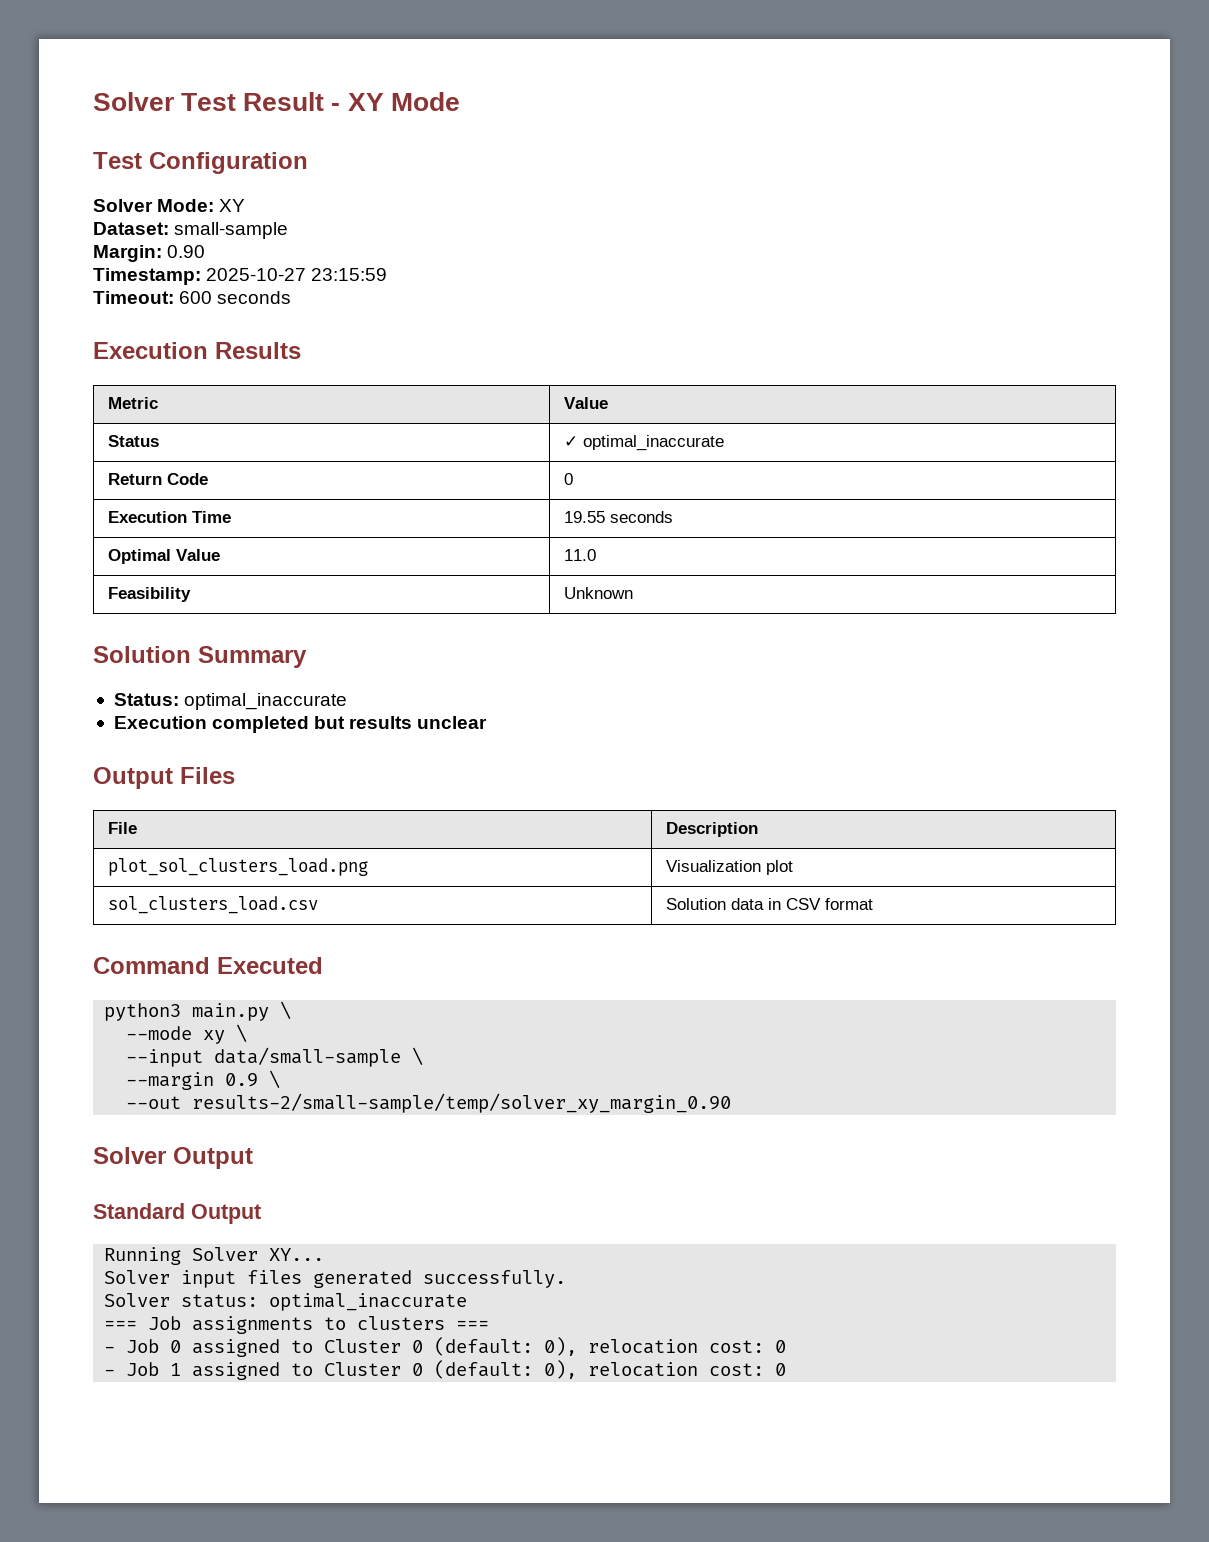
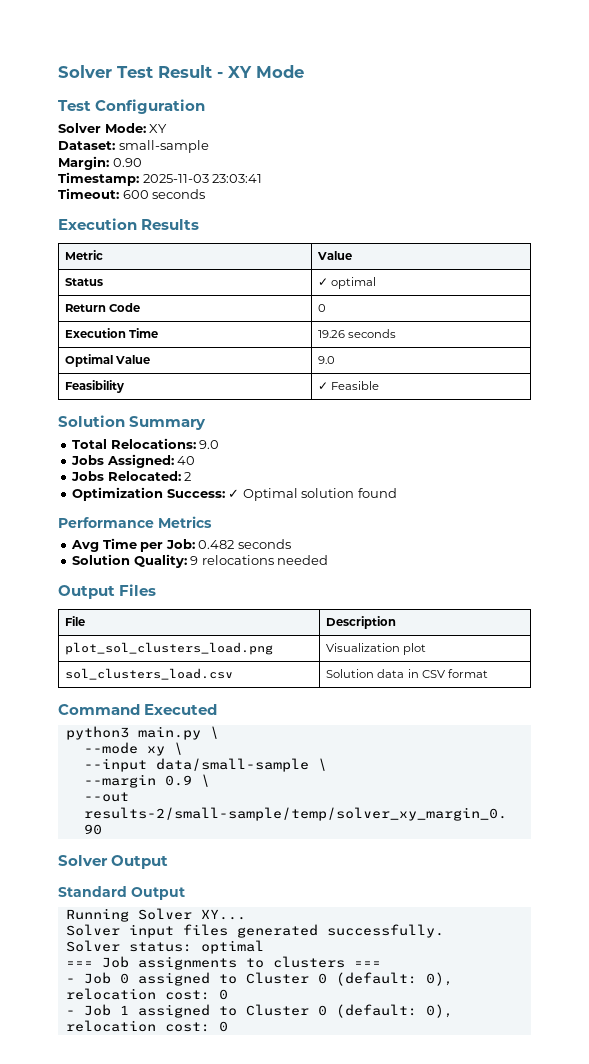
[206,268,388,281] 2025-10-27 23:15:59 -> [142,174,263,183] 2025-11-03 23:03:41
[582,435,724,451] optimal_inaccurate -> [331,277,377,289] optimal
[563,511,605,523] 19.55 -> [318,330,346,338] 19.26
[563,549,596,561] 11.0 -> [318,356,336,364] 9.0
[563,587,633,599] Unknown -> [318,381,380,390] ✓ Feasible
[113,693,348,710] [113,716,488,733] Status: optimal_inaccurate // Execution completed but results unclear -> [72,438,220,449] [71,454,196,468] [71,471,192,481] [72,487,397,501] [58,516,212,528] [71,538,291,552] [72,554,329,568] Total Relocations: 9.0 // Jobs Assigned: 40 // Jobs Relocated: 2 // Optimization Success: ✓ Optimal solution found // Performance Metrics // Avg Time per Job: 0.482 seconds // Solution Quality: 9 relocations needed
[269,1293,468,1311] optimal_inaccurate -> [200,940,264,954] optimal

